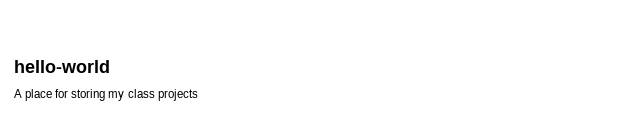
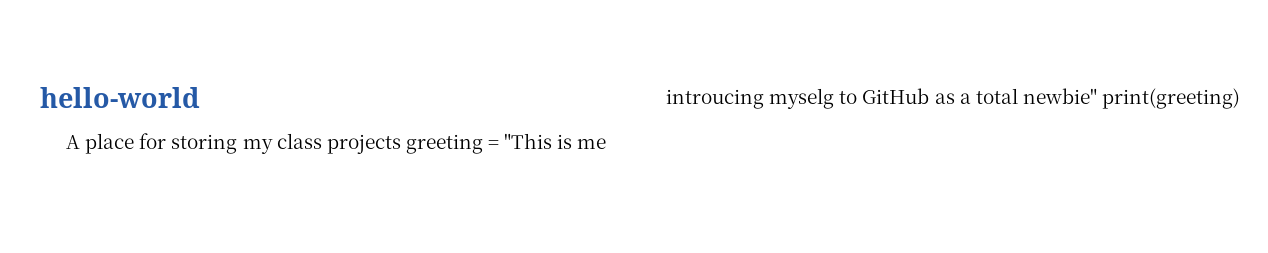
(198, 95) none -> [405,133,607,154] [666,88,1241,109] greeting = "This is me introucing myselg to GitHub as a total newbie" print(greeting)

